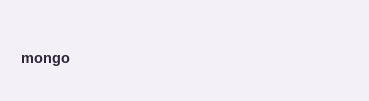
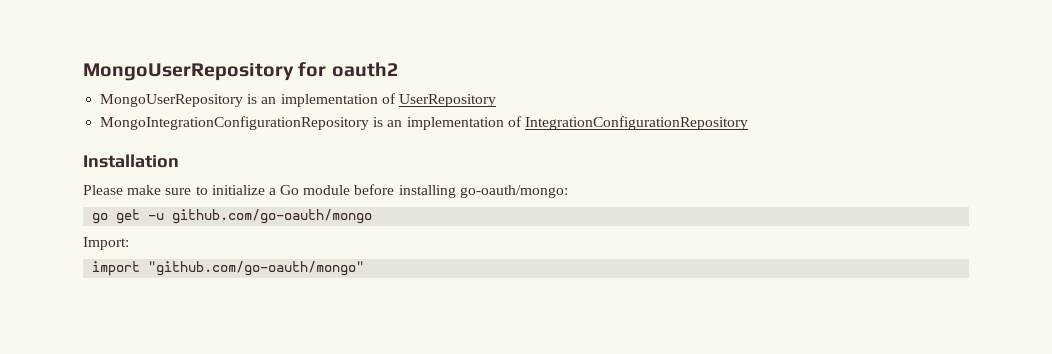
[21,55,70,66] mongo -> [83,62,398,81] [100,93,496,107] [100,116,748,130] [83,154,179,168] [83,184,568,198] [92,209,373,224] [83,237,129,250] [92,261,365,276] MongoUserRepository for oauth2 // MongoUserRepository is an implementation of UserRepository // MongoIntegrationConfigurationRepository is an implementation of IntegrationConfigurationRepository // Installation // Please make sure to initialize a Go module before installing go-oauth/mongo: // go get -u github.com/go-oauth/mongo // Import: // import "github.com/go-oauth/mongo"

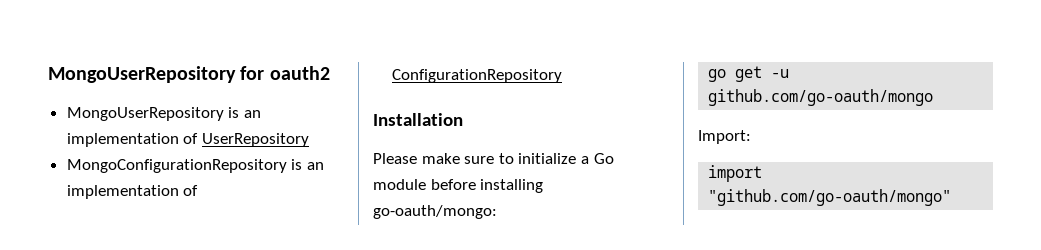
[100,116,748,130] MongoIntegrationConfigurationRepository is an implementation of IntegrationConfigurationRepository -> [66,159,324,173] [66,185,199,199] [391,69,562,83] MongoConfigurationRepository is an implementation of ConfigurationRepository

